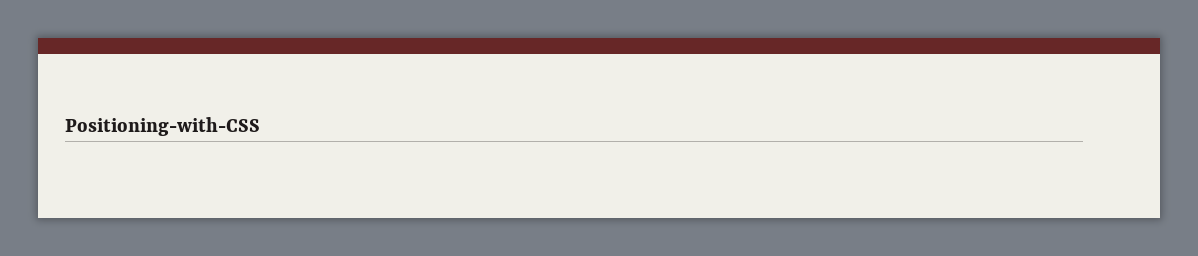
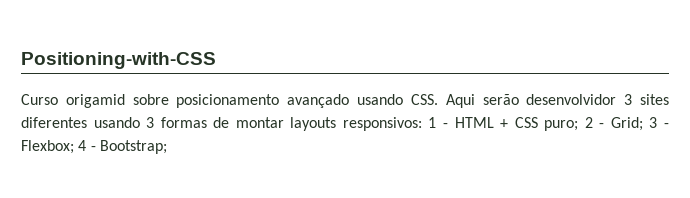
(260, 126) none -> [21,94,669,108] [21,117,669,131] [21,140,167,154] // Curso origamid sobre posicionamento avançado usando CSS. Aqui serão desenvolvidor 3 sites diferentes usando 3 formas de montar layouts responsivos: 1 - HTML + CSS puro; 2 - Grid; 3 - Flexbox; 4 - Bootstrap;

